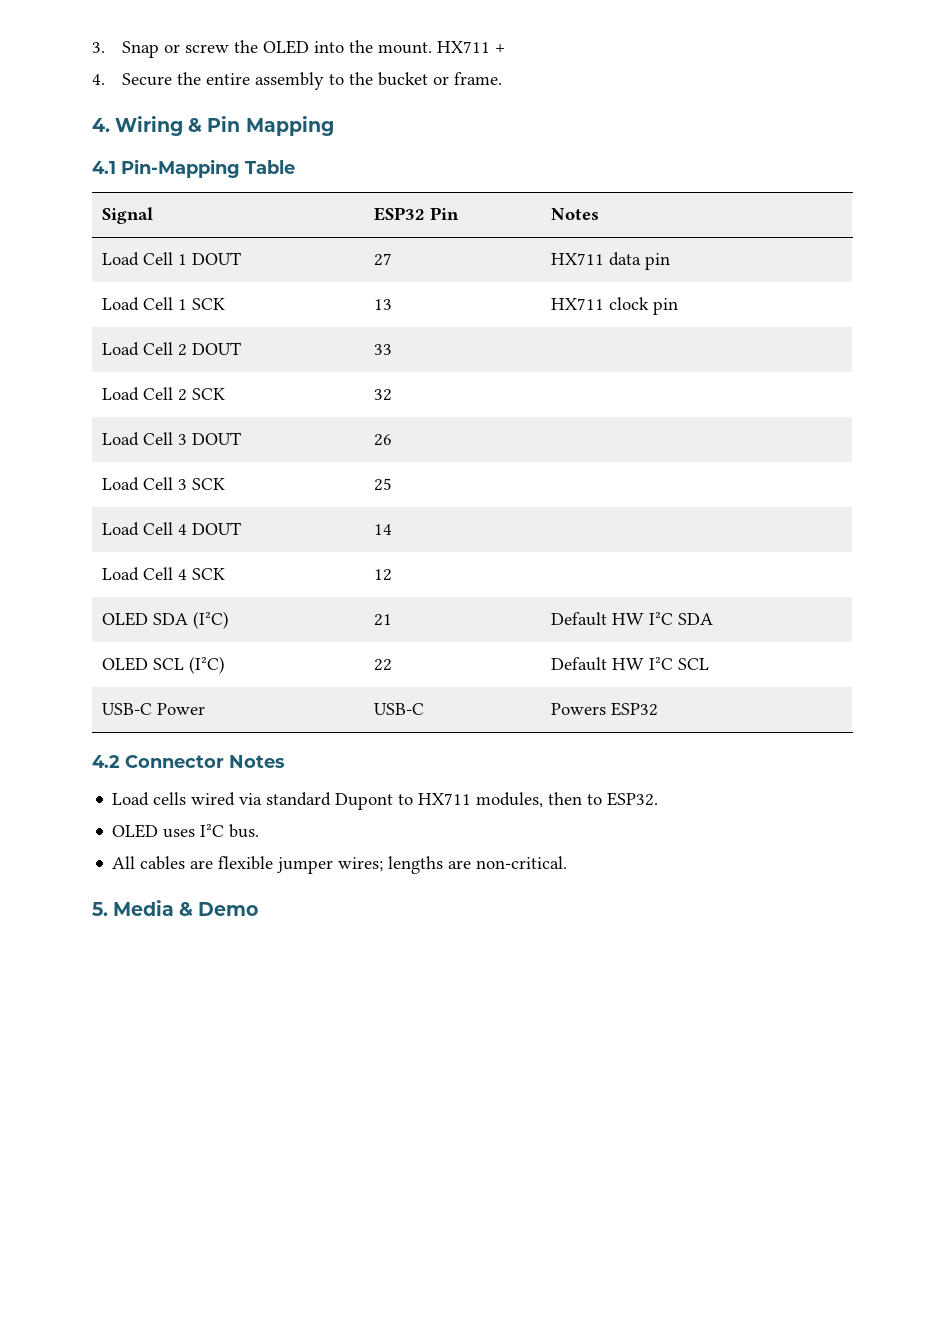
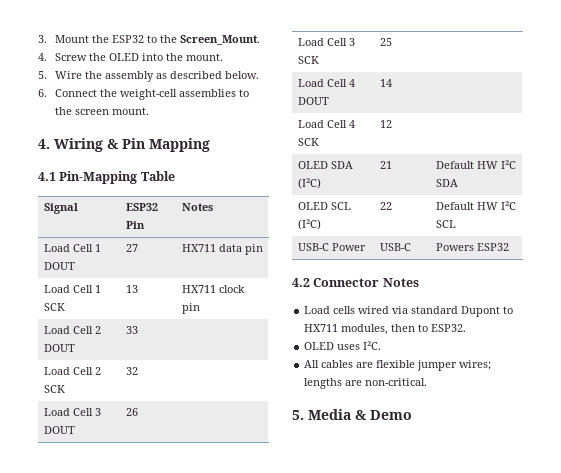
[122,41,230,58] Snap or screw -> [55,35,261,45] [38,53,88,61] Mount the ESP32 to the Screen_Mount. // 4. Screw
[437,41,506,53] [92,72,503,90] HX711 + // 4. Secure the entire assembly to the bucket or frame. -> [38,71,260,82] [38,89,250,100] [55,107,150,115] // 5. Wire the assembly as described below. // 6. Connect the weight-cell assemblies to the screen mount.
[200,824,260,838] I²C bus. -> [363,341,382,350] I²C.

